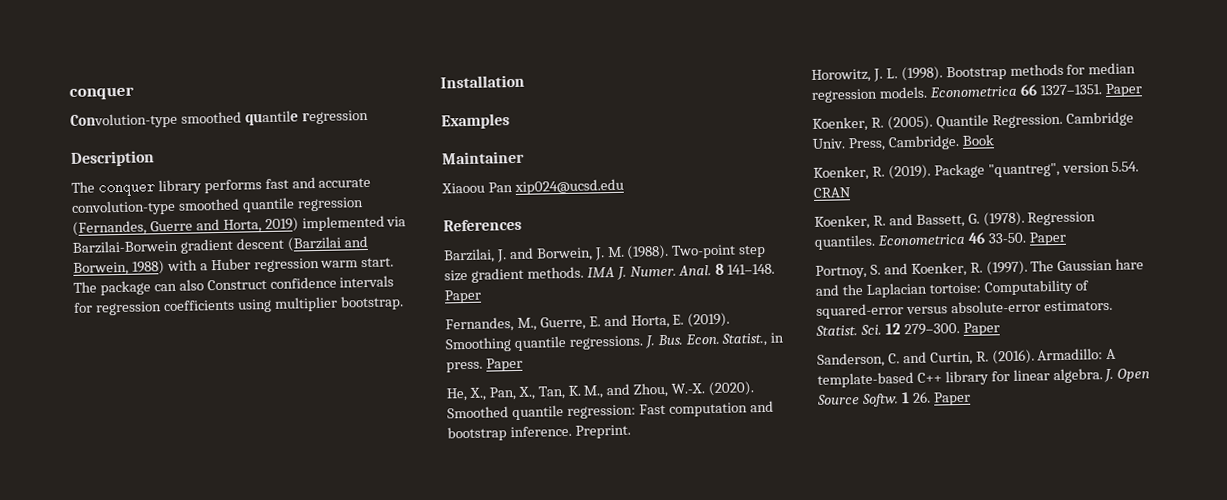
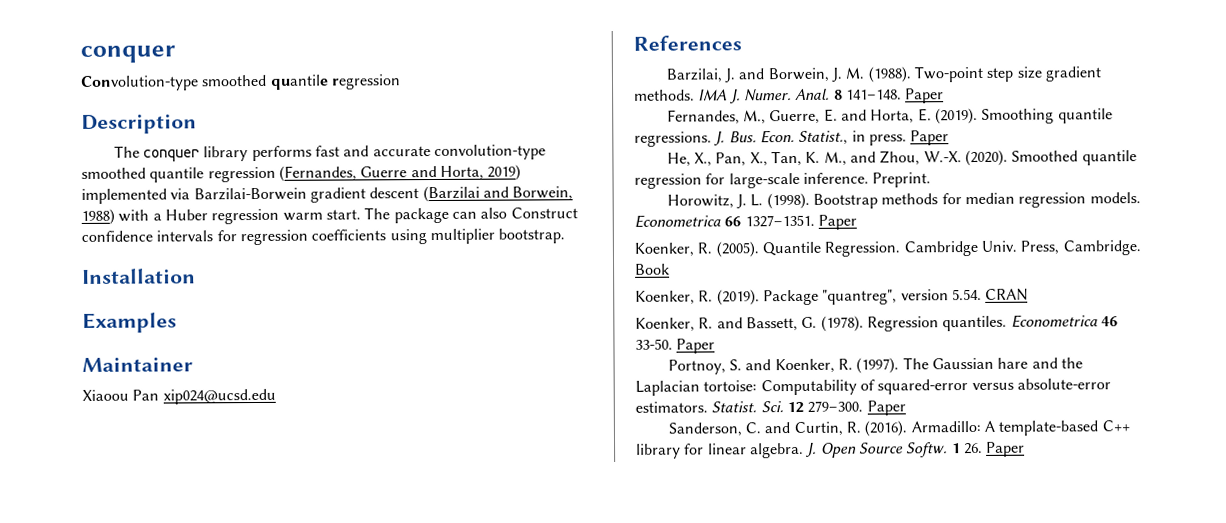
[566,400,774,419] [447,426,507,442] regression: Fast computation and bootstrap -> [634,172,800,189] regression for large-scale

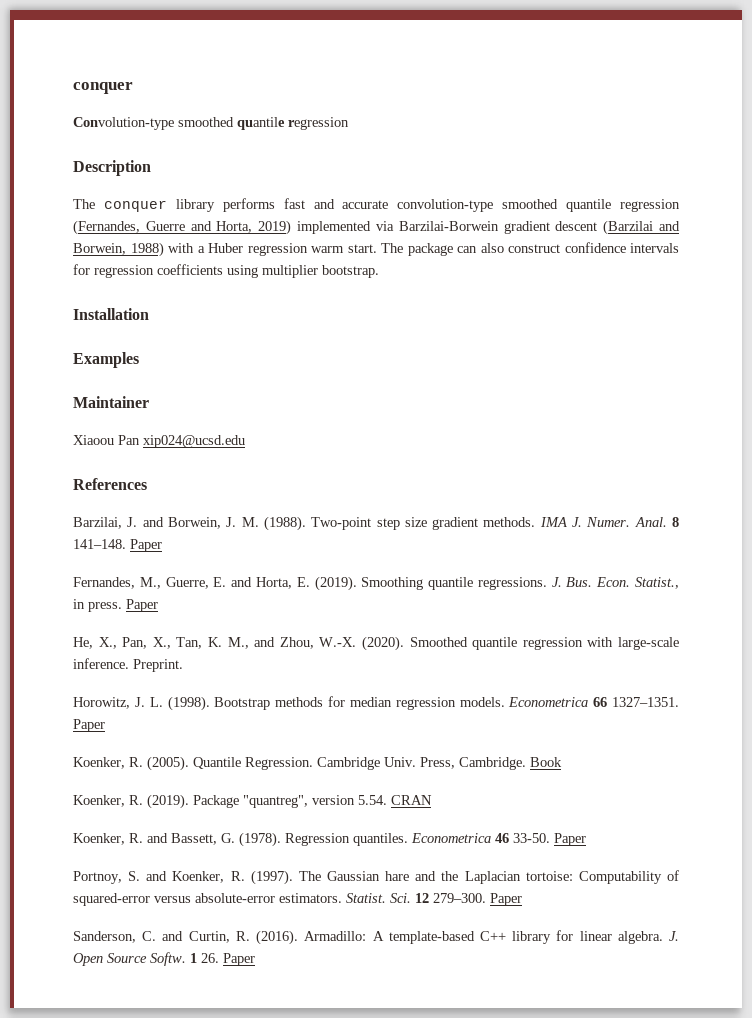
[510,207,578,219] Construct -> [508,244,560,253] construct
[705,173,726,185] for -> [587,637,614,647] with

